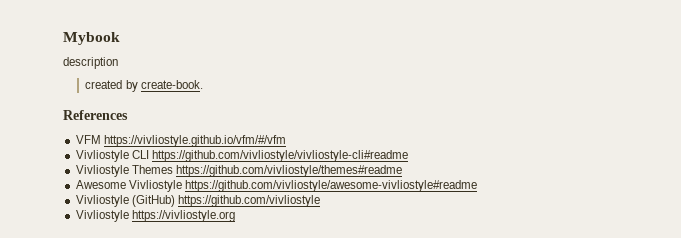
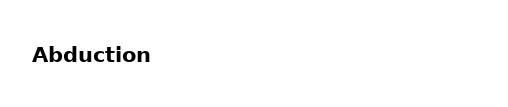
[63,32,120,45] [63,57,118,69] [85,80,203,92] [63,110,128,120] [75,135,286,147] [75,150,408,162] [75,165,402,177] [75,180,477,192] [75,195,320,207] [75,210,235,222] Mybook // description // created by create-book. // References // VFM https://vivliostyle.github.io/vfm/#/vfm // Vivliostyle CLI https://github.com/vivliostyle/vivliostyle-cli#readme // Vivliostyle Themes https://github.com/vivliostyle/themes#readme // Awesome Vivliostyle https://github.com/vivliostyle/awesome-vivliostyle#readme // Vivliostyle (GitHub) https://github.com/vivliostyle // Vivliostyle https://vivliostyle.org -> [32,46,151,62] Abduction

